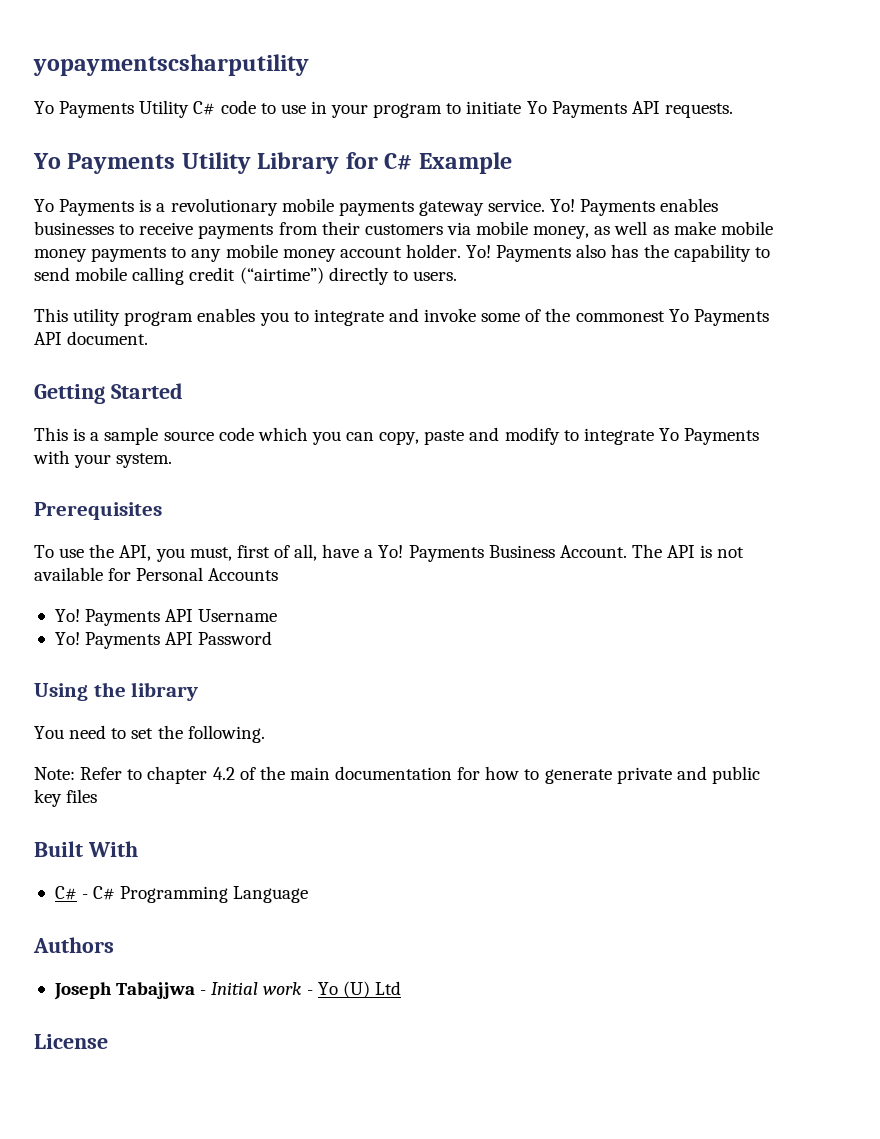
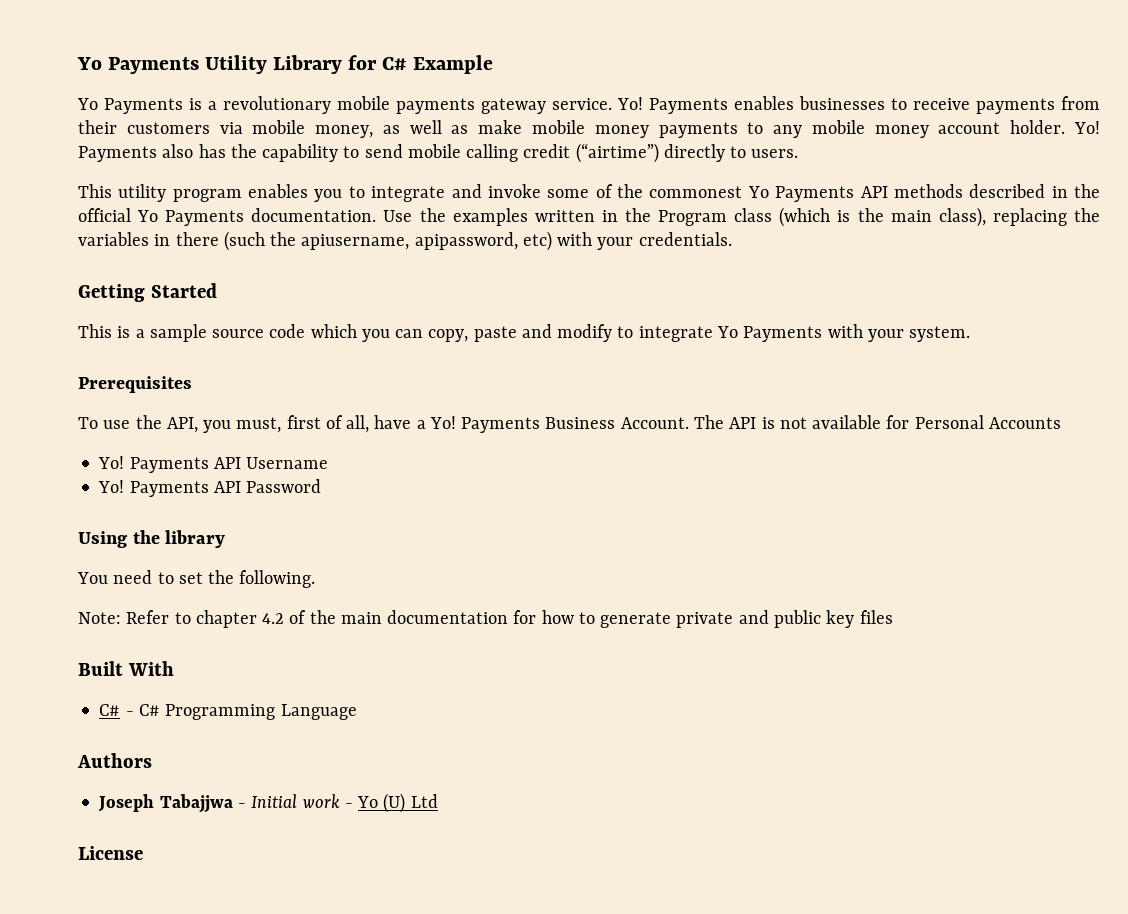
[33,54,309,76] [34,100,733,118] yopaymentscsharputility // Yo Payments Utility C# code to use in your program to initiate Yo Payments API requests. // -> (77, 63) none
[67,331,149,345] document. -> [893,184,1100,198] [78,207,1100,227] [78,231,732,251] methods described in the official Yo Payments documentation. Use the examples written in the Program class (which is the main class), replacing the variables in there (such the apiusername, apipassword, etc) with your credentials.

